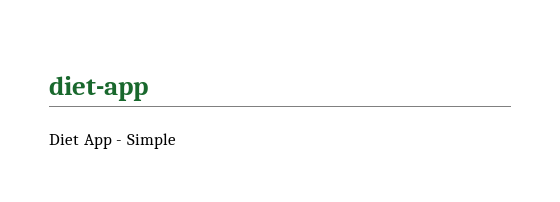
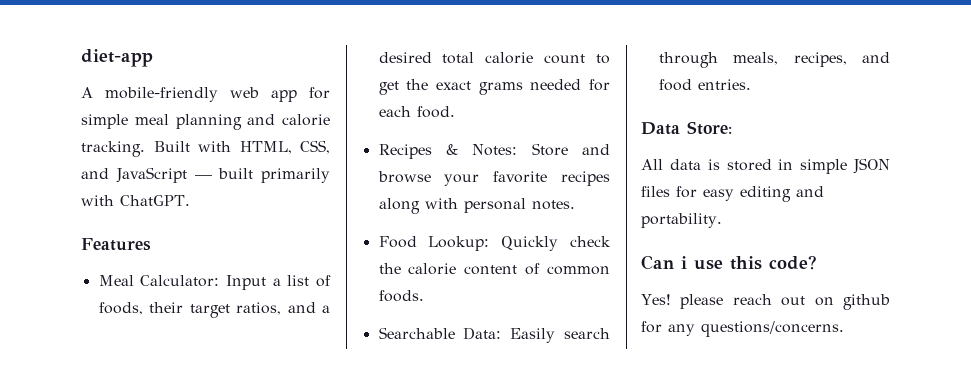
[49,133,176,149] Diet App - Simple -> [81,87,330,102] [81,114,330,130] [81,140,330,157] [81,167,330,183] [81,195,190,206] [81,238,151,251] [98,275,331,290] [98,302,330,318] [378,52,610,64] [378,79,610,95] [378,106,455,118] [378,143,610,159] [377,171,610,186] [378,198,575,214] [378,236,611,251] [378,263,610,275] [378,290,424,302] [378,327,610,343] [658,52,890,68] [658,79,751,91] [641,121,732,135] [641,158,890,174] [641,186,824,202] [641,213,722,228] [641,255,817,270] [641,294,890,310] [641,321,844,337] A mobile-friendly web app for simple meal planning and calorie tracking. Built with HTML, CSS, and JavaScript — built primarily with ChatGPT. // Features // Meal Calculator: Input a list of foods, their target ratios, and a desired total calorie count to get the exact grams needed for each food. // Recipes & Notes: Store and browse your favorite recipes along with personal notes. // Food Lookup: Quickly check the calorie content of common foods. // Searchable Data: Easily search through meals, recipes, and food entries. // Data Store: // All data is stored in simple JSON files for easy editing and portability. // Can i use this code? // Yes! please reach out on github for any questions/concerns.

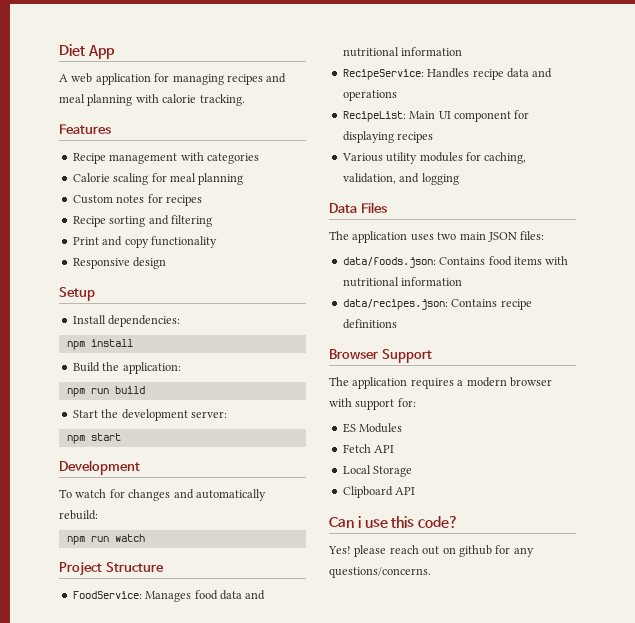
[81,49,153,67] diet-app -> [59,44,115,59] Diet App
[105,87,330,102] [81,114,276,130] mobile-friendly web app for simple meal planning and -> [71,73,287,85] [59,94,159,106] web application for managing recipes and meal planning with
[153,140,330,154] [81,167,330,183] [81,195,190,206] [81,238,151,251] [98,275,331,290] [98,302,330,318] [378,52,610,64] [378,79,610,95] [378,106,455,118] [378,143,610,159] [377,171,610,186] [378,198,575,214] [378,236,611,251] [378,263,610,275] [378,290,424,302] [378,327,610,343] [658,52,890,68] [658,79,751,91] [641,121,732,135] [641,158,890,174] [641,186,824,202] [641,213,722,228] Built with HTML, CSS, and JavaScript — built primarily with ChatGPT. // Features // Meal Calculator: Input a list of foods, their target ratios, and a desired total calorie count to get the exact grams needed for each food. // Recipes & Notes: Store and browse your favorite recipes along with personal notes. // Food Lookup: Quickly check the calorie content of common foods. // Searchable Data: Easily search through meals, recipes, and food entries. // Data Store: // All data is stored in simple JSON files for easy editing and portability. -> [59,124,111,134] [72,152,259,164] [72,173,244,185] [72,194,202,206] [72,215,212,227] [72,236,217,248] [72,257,167,269] [59,287,95,301] [72,315,181,327] [66,339,133,350] [72,362,181,374] [66,386,145,397] [72,409,227,421] [66,433,121,444] [59,460,140,475] [59,489,266,501] [59,510,98,520] [66,534,145,545] [59,562,164,576] [72,590,266,602] [342,47,463,57] [342,68,553,80] [342,90,397,101] [342,110,530,122] [342,131,434,143] [341,152,527,164] [342,173,459,185] [329,202,387,213] [329,231,545,243] [342,256,569,268] [342,277,463,287] [342,299,532,310] [342,319,397,329] [329,349,432,363] [329,377,552,389] [329,398,416,410] [342,423,403,433] [342,444,395,453] [342,465,413,477] [342,486,416,498] // Features // Recipe management with categories // Calorie scaling for meal planning // Custom notes for recipes // Recipe sorting and filtering // Print and copy functionality // Responsive design // Setup // Install dependencies: // npm install // Build the application: // npm run build // Start the development server: // npm start // Development // To watch for changes and automatically rebuild: // npm run watch // Project Structure // FoodService: Manages food data and nutritional information // RecipeService: Handles recipe data and operations // RecipeList: Main UI component for displaying recipes // Various utility modules for caching, validation, and logging // Data Files // The application uses two main JSON files: // data/foods.json: Contains food items with nutritional information // data/recipes.json: Contains recipe definitions // Browser Support // The application requires a modern browser with support for: // ES Modules // Fetch API // Local Storage // Clipboard API

